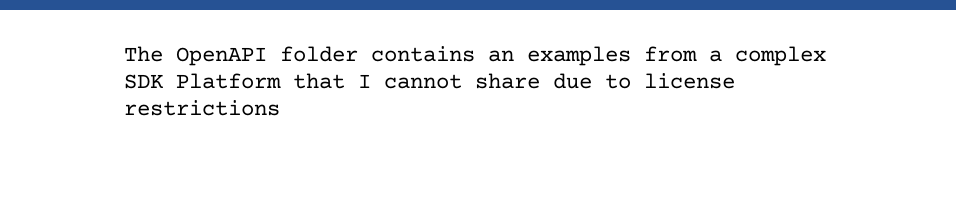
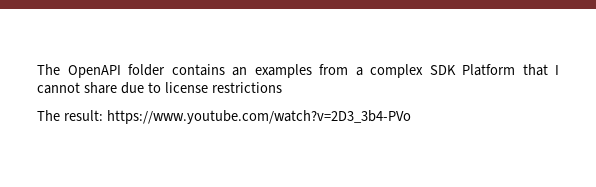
(280, 108) none -> [37,110,411,124] // The result: https://www.youtube.com/watch?v=2D3_3b4-PVo

